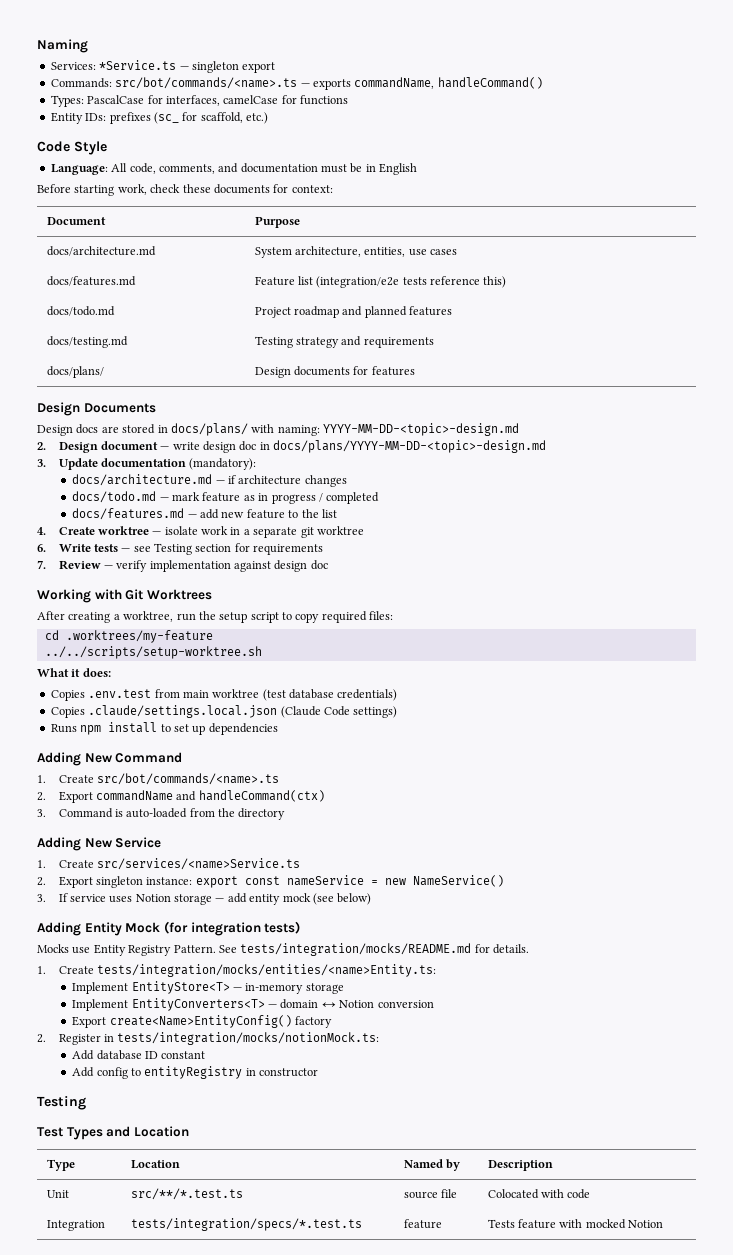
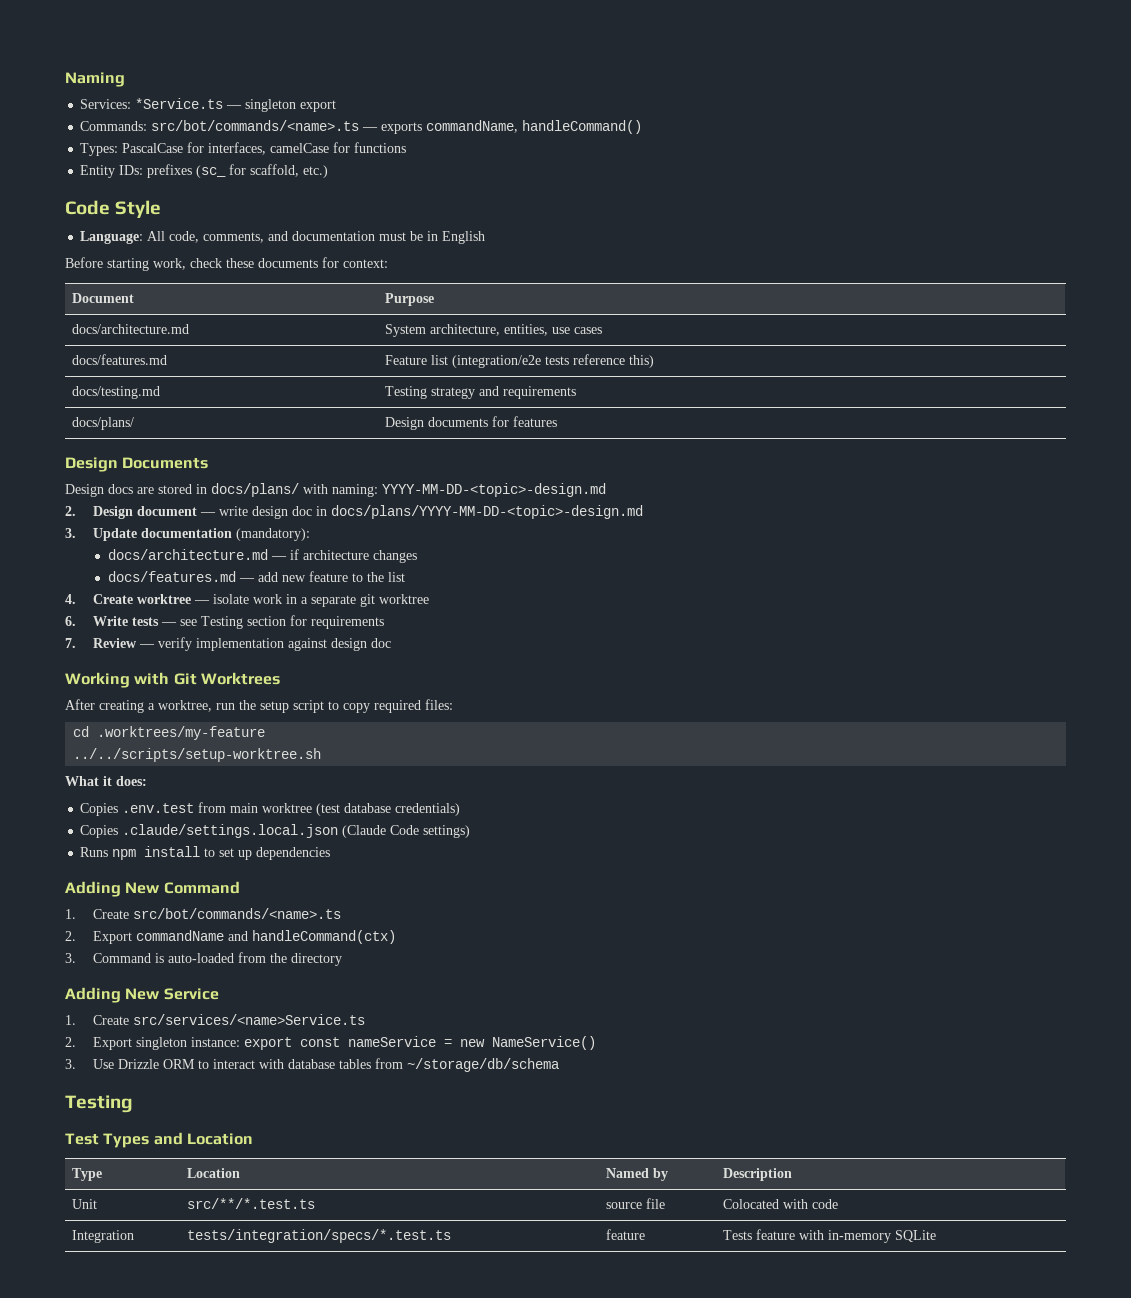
[46,306,115,316] [254,306,453,318] // docs/todo.md | Project roadmap and planned features -> (654, 361) none
[72,491,380,504] // docs/todo.md — mark feature as in progress / completed -> (418, 556) none
[58,893,372,905] [37,921,301,936] [37,943,529,956] [37,964,436,977] [72,981,344,994] [72,998,434,1011] [72,1015,333,1028] [37,1032,380,1045] [72,1050,206,1060] [72,1066,319,1079] If service uses Notion storage — add entity mock (see below) // Adding Entity Mock (for integration tests) // Mocks use Entity Registry Pattern. See tests/integration/mocks/README.md for details. // 1. Create tests/integration/mocks/entities/<name>Entity.ts: // Implement EntityStore<T> — in-memory storage // Implement EntityConverters<T> — domain ↔ Notion conversion // Export create<Name>EntityConfig() factory // 2. Register in tests/integration/mocks/notionMock.ts: // Add database ID constant // Add config to entityRegistry in constructor -> [92,1058,559,1072] Use Drizzle ORM to interact with database tables from ~/storage/db/schema
[585,1219,664,1229] mocked Notion -> [827,1230,936,1243] in-memory SQLite

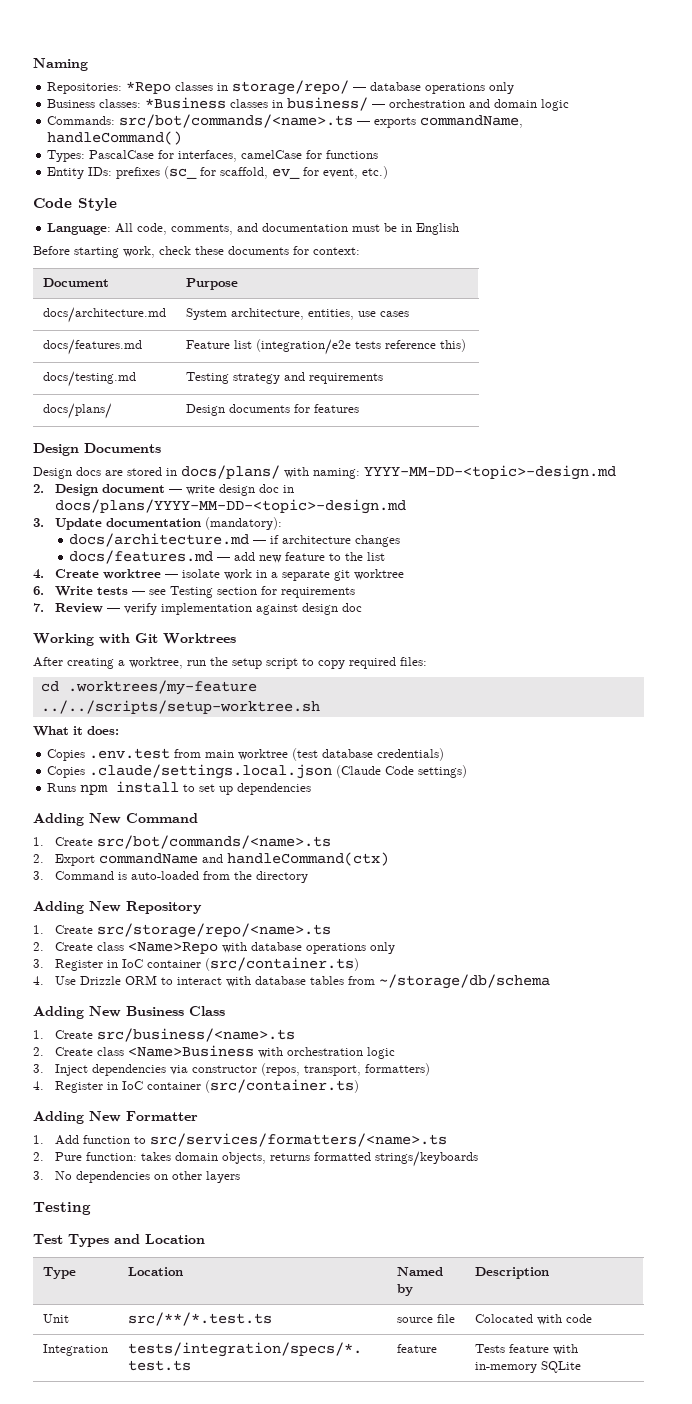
[80,98,337,112] Services: *Service.ts — singleton export -> [47,80,515,95] [47,97,570,111] Repositories: *Repo classes in storage/repo/ — database operations only // Business classes: *Business classes in business/ — orchestration and domain logic
(300, 170) none -> [272,167,359,179] ev_ for event,
[163,988,219,1000] [65,1014,365,1025] [65,1036,596,1050] [65,1059,76,1069] Service // 1. Create src/services/<name>Service.ts // 2. Export singleton instance: export const nameService = new NameService() // 3. -> [126,901,202,914] [33,923,332,938] [33,942,396,954] [33,957,360,971] [33,976,44,985] Repository // 1. Create src/storage/repo/<name>.ts // 2. Create class <Name>Repo with database operations only // 3. Register in IoC container (src/container.ts) // 4.
(559, 1065) none -> [33,1006,225,1019] [33,1028,296,1042] [33,1045,396,1059] [33,1063,431,1076] [33,1079,360,1093] [33,1111,198,1124] [33,1133,448,1147] [33,1151,479,1167] [33,1171,241,1183] // Adding New Business Class // 1. Create src/business/<name>.ts // 2. Create class <Name>Business with orchestration logic // 3. Inject dependencies via constructor (repos, transport, formatters) // 4. Register in IoC container (src/container.ts) // Adding New Formatter // 1. Add function to src/services/formatters/<name>.ts // 2. Pure function: takes domain objects, returns formatted strings/keyboards // 3. No dependencies on other layers

